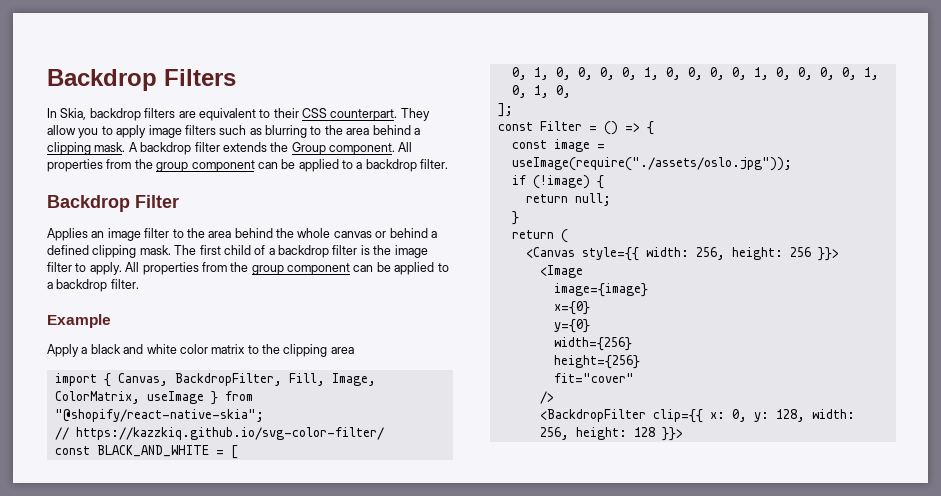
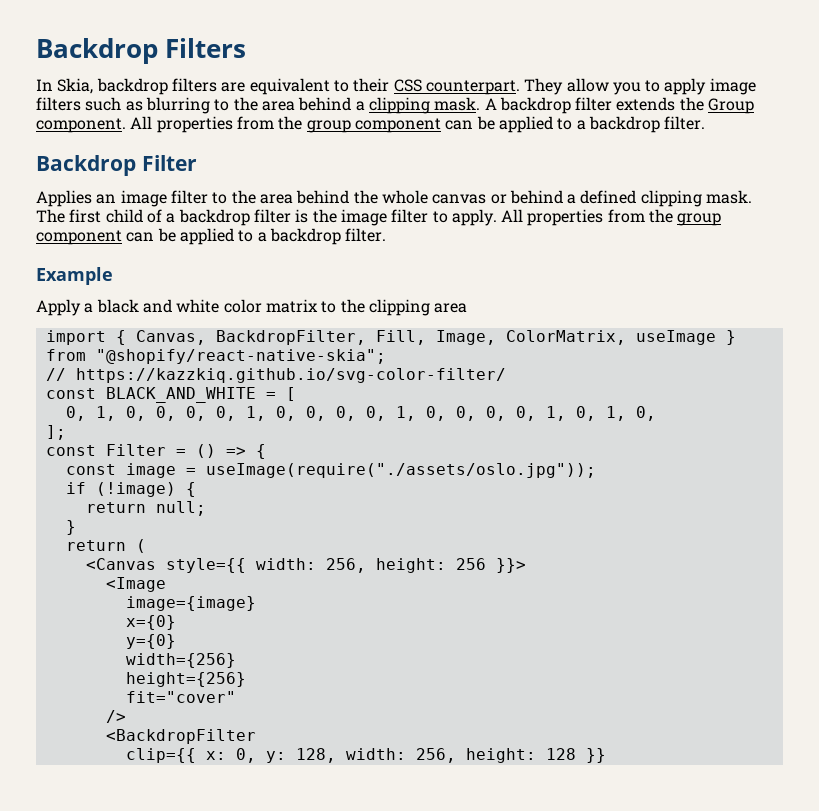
(646, 415) none -> (256, 736) //
[661,427,683,441] }}> -> [585,748,606,763] }}

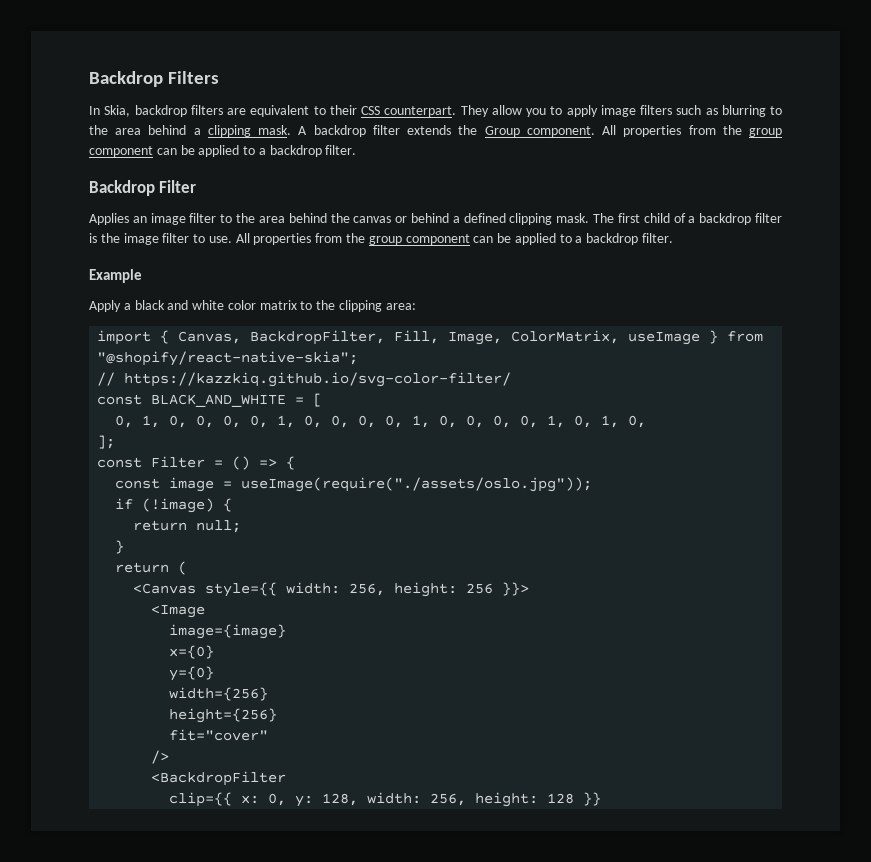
[381,190,428,204] whole -> (350, 218) none
[451,209,497,226] apply. -> [208,236,232,243] use.
[434,303,468,313] area -> [385,303,416,310] area:

